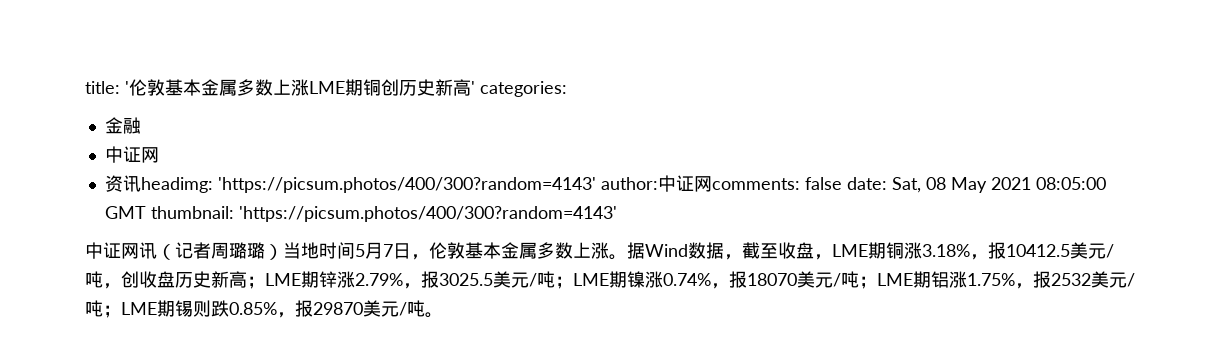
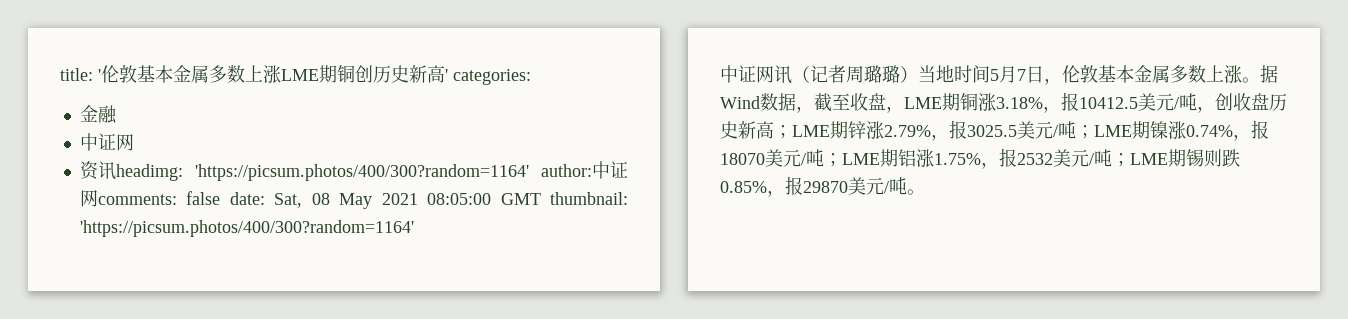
[217,177,596,193] 'https://picsum.photos/400/300?random=4143' -> [194,164,529,181] 'https://picsum.photos/400/300?random=1164'
[238,206,617,222] 'https://picsum.photos/400/300?random=4143' -> [79,220,414,237] 'https://picsum.photos/400/300?random=1164'

